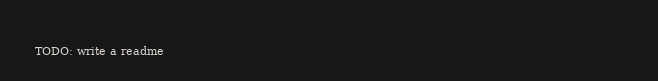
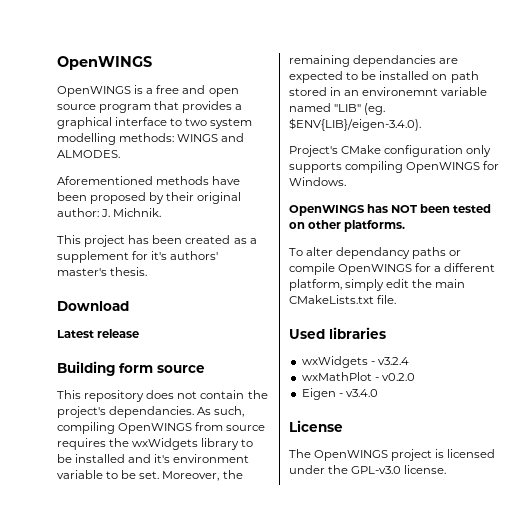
[35,46,164,55] TODO: write a readme -> [57,56,152,70] [57,85,239,97] [57,101,243,113] [57,117,253,129] [57,133,245,145] [57,150,120,158] [57,176,241,185] [57,192,242,204] [57,208,162,217] [57,235,257,247] [57,251,219,263] [57,267,148,276] [57,301,129,311] [57,329,140,338] [57,361,205,376] [57,390,268,402] [57,406,245,418] [57,422,266,434] [57,438,254,450] [57,454,250,463] [57,470,243,481] [289,55,459,67] [289,71,479,83] [289,87,488,96] [289,103,386,115] [289,118,421,131] [289,145,492,157] [289,161,500,173] [289,177,346,186] [289,204,492,216] [289,220,406,232] [289,247,462,259] [289,263,496,275] [289,279,466,291] [289,295,397,304] [289,327,386,339] [301,356,409,368] [301,372,415,381] [301,388,378,400] [289,420,343,432] [289,449,496,461] [289,465,447,474] OpenWINGS // OpenWINGS is a free and open source program that provides a graphical interface to two system modelling methods: WINGS and ALMODES. // Aforementioned methods have been proposed by their original author: J. Michnik. // This project has been created as a supplement for it's authors' master's thesis. // Download // Latest release // Building form source // This repository does not contain the project's dependancies. As such, compiling OpenWINGS from source requires the wxWidgets library to be installed and it's environment variable to be set. Moreover, the remaining dependancies are expected to be installed on path stored in an environemnt variable named "LIB" (eg. $ENV{LIB}/eigen-3.4.0). // Project's CMake configuration only supports compiling OpenWINGS for Windows. // OpenWINGS has NOT been tested on other platforms. // To alter dependancy paths or compile OpenWINGS for a different platform, simply edit the main CMakeLists.txt file. // Used libraries // wxWidgets - v3.2.4 // wxMathPlot - v0.2.0 // Eigen - v3.4.0 // License // The OpenWINGS project is licensed under the GPL-v3.0 license.

